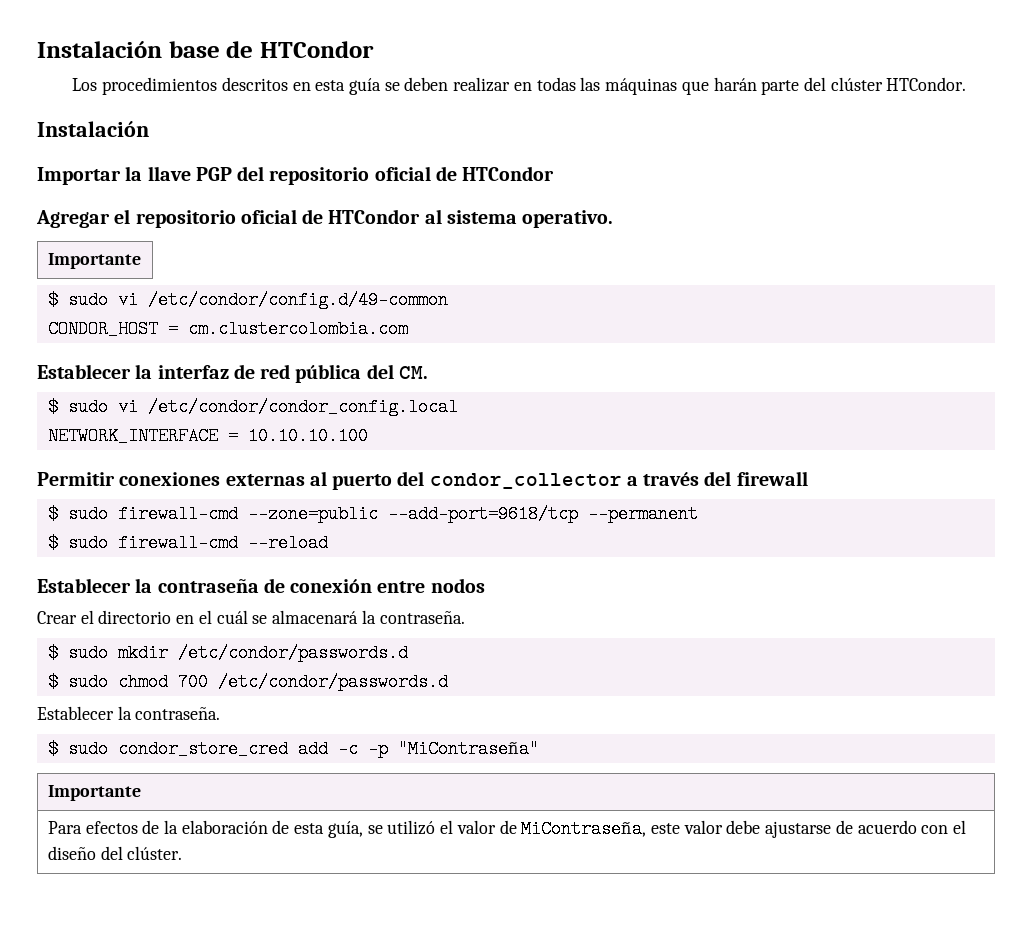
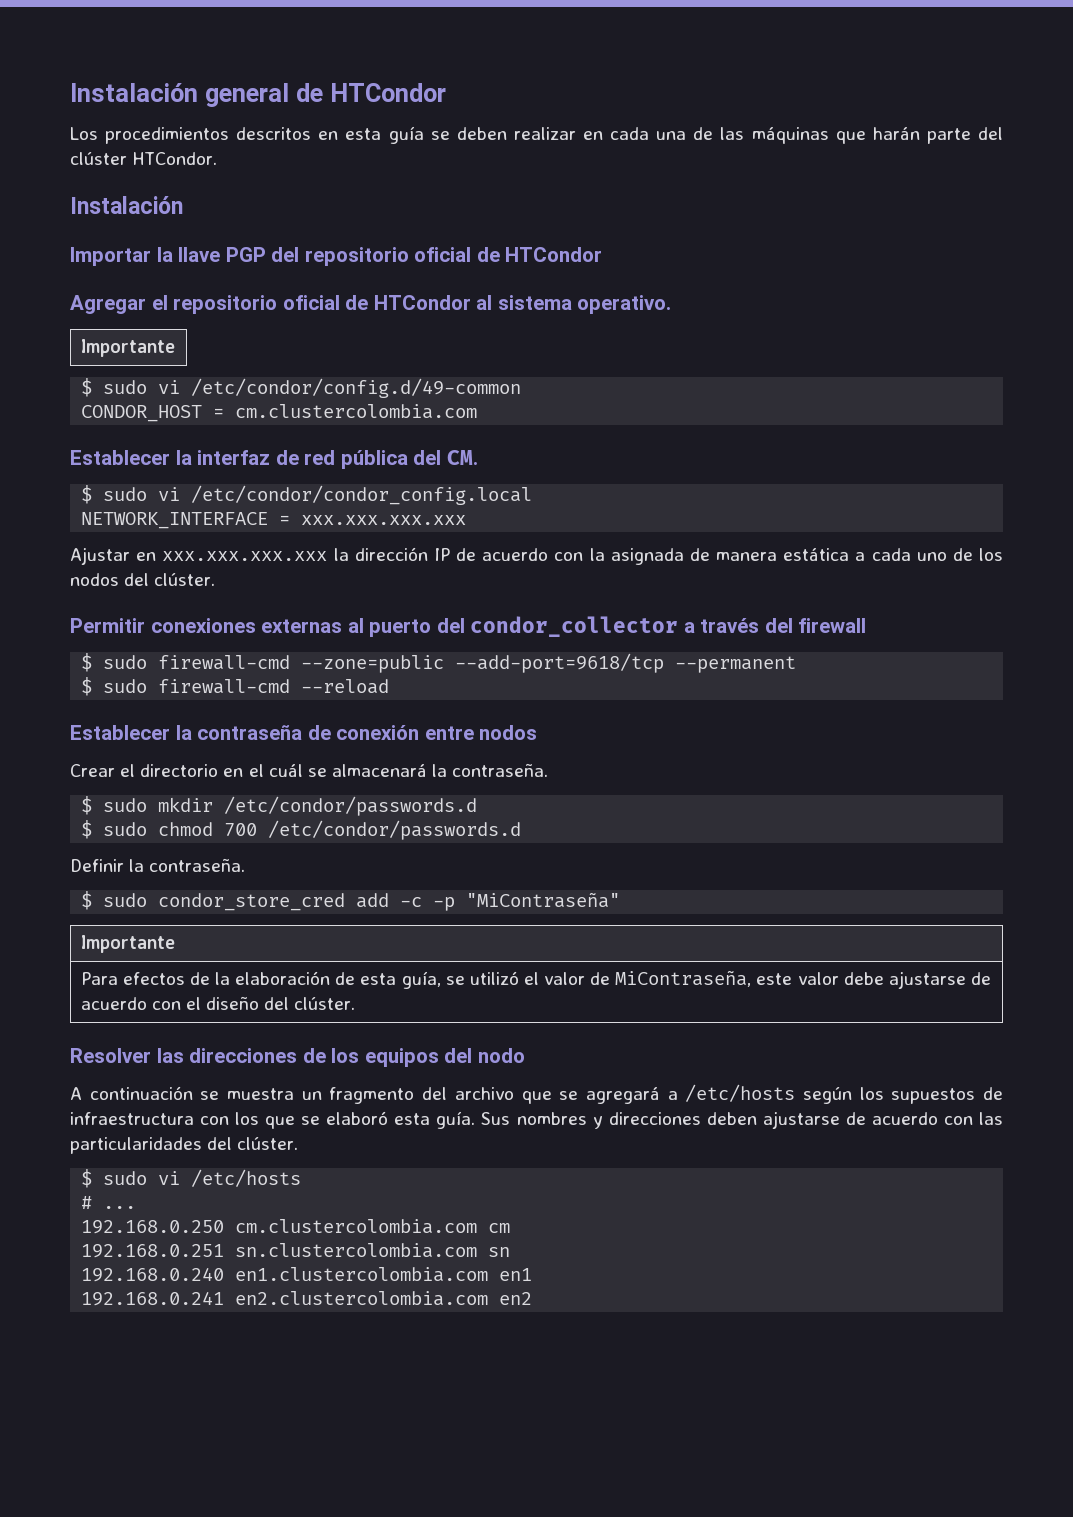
[37,41,220,58] Instalación base -> [70,83,289,107] Instalación general
[536,77,576,91] todas -> [610,127,714,140] cada una de
[247,427,368,445] 10.10.10.100 -> [301,515,467,525] [70,547,1003,565] [70,573,216,586] xxx.xxx.xxx.xxx // Ajustar en xxx.xxx.xxx.xxx la dirección IP de acuerdo con la asignada de manera estática a cada uno de los nodos del clúster.
[37,706,114,720] Establecer -> [70,859,124,872] Definir
(183, 853) none -> [70,1048,525,1067] [70,1084,1003,1104] [70,1111,1003,1129] [70,1137,299,1154] [81,1169,302,1188] [81,1196,137,1209] [81,1219,511,1234] [81,1243,511,1258] [81,1267,533,1282] [81,1291,533,1306] // Resolver las direcciones de los equipos del nodo // A continuación se muestra un fragmento del archivo que se agregará a /etc/hosts según los supuestos de infraestructura con los que se elaboró esta guía. Sus nombres y direcciones deben ajustarse de acuerdo con las particularidades del clúster. // $ sudo vi /etc/hosts // # ... // 192.168.0.250 cm.clustercolombia.com cm // 192.168.0.251 sn.clustercolombia.com sn // 192.168.0.240 en1.clustercolombia.com en1 // 192.168.0.241 en2.clustercolombia.com en2

